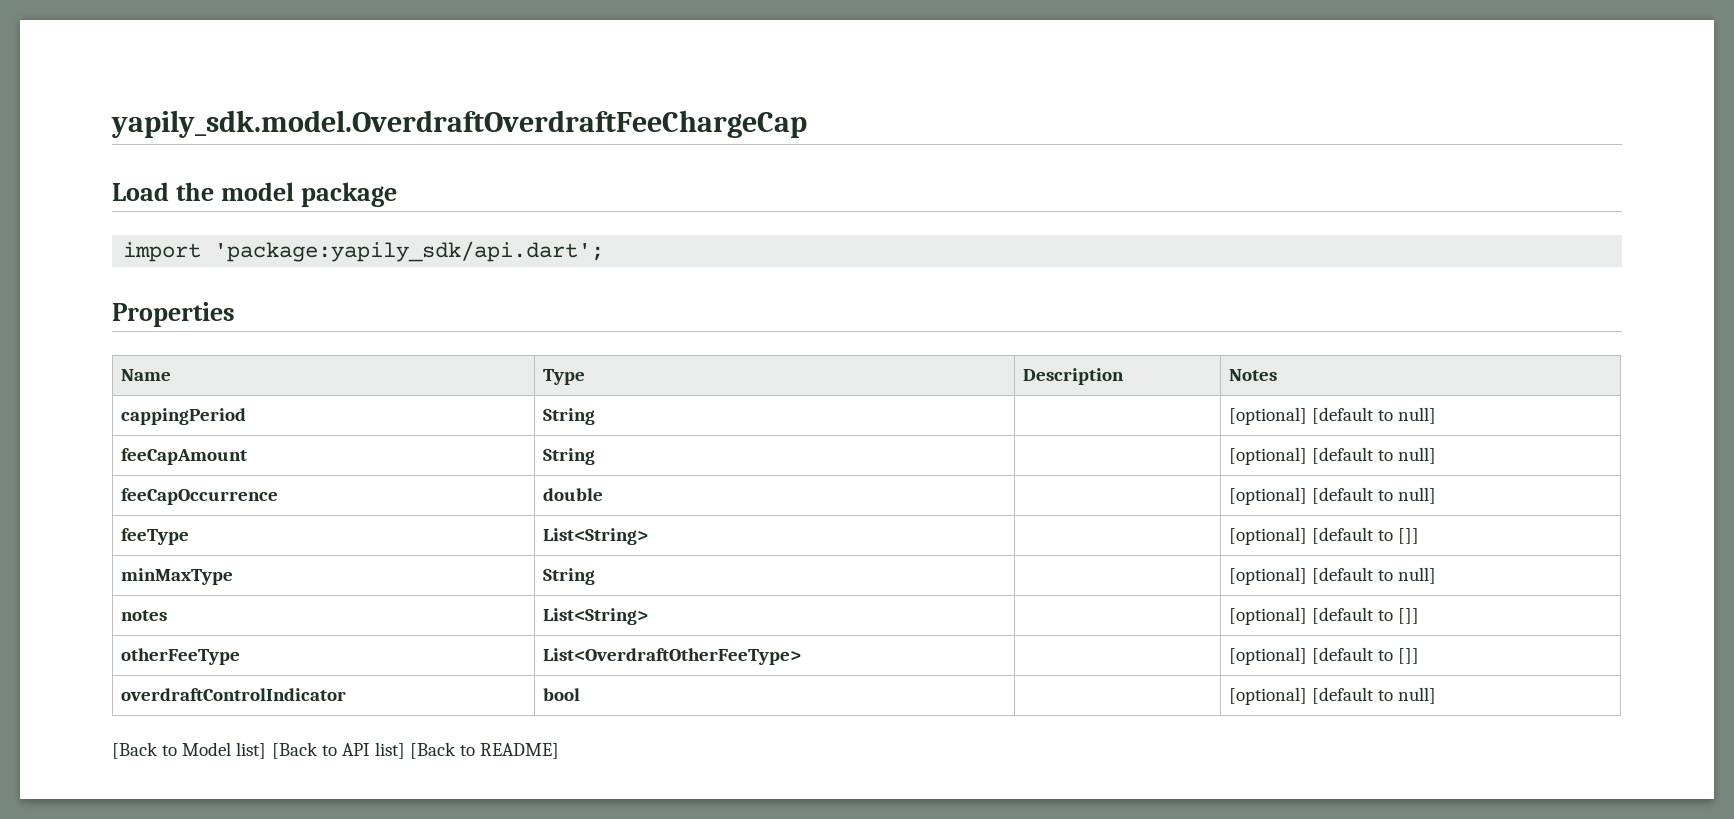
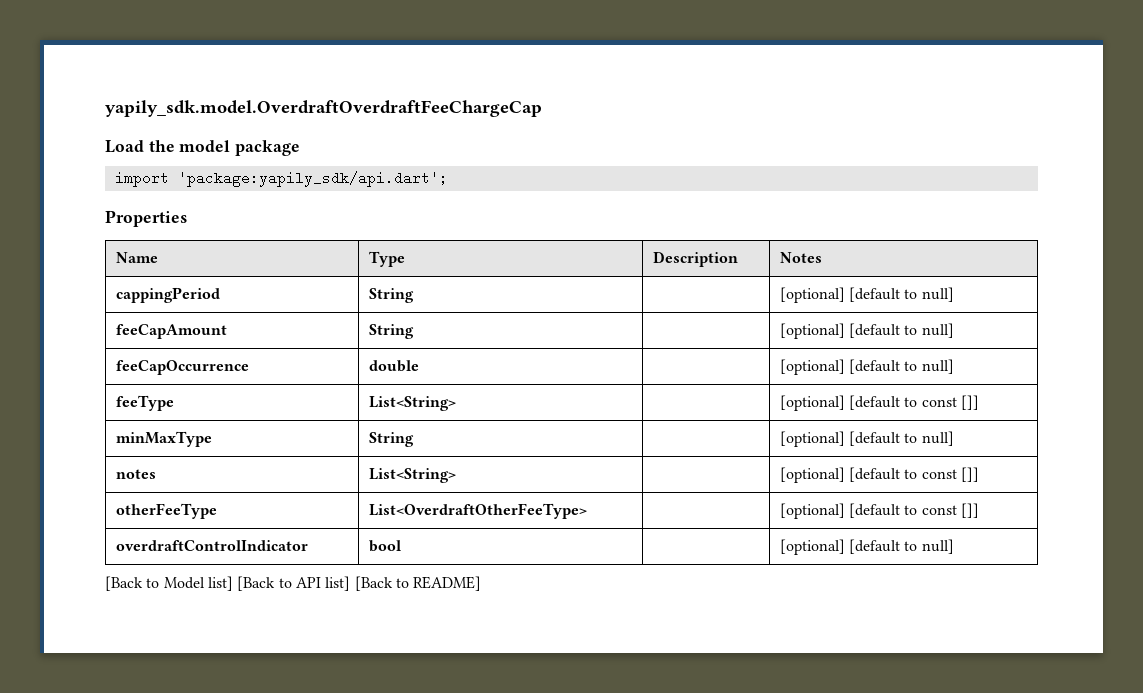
(1394, 535) none -> [921,397,957,407] const
(1394, 615) none -> [921,469,957,479] const
(1394, 655) none -> [921,505,957,515] const

